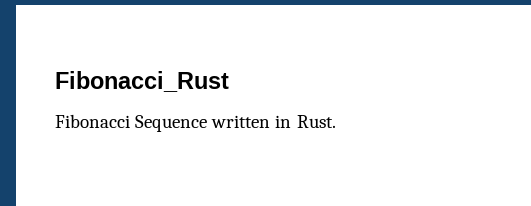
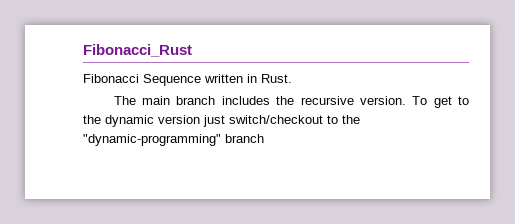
(336, 121) none -> [113,96,469,108] [83,115,360,127] [83,134,264,146] // The main branch includes the recursive version. To get to the dynamic version just switch/checkout to the "dynamic-programming" branch

